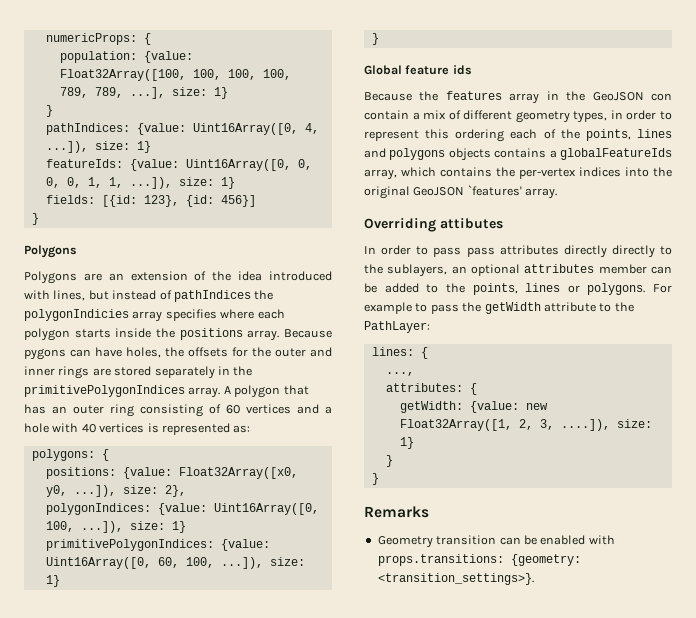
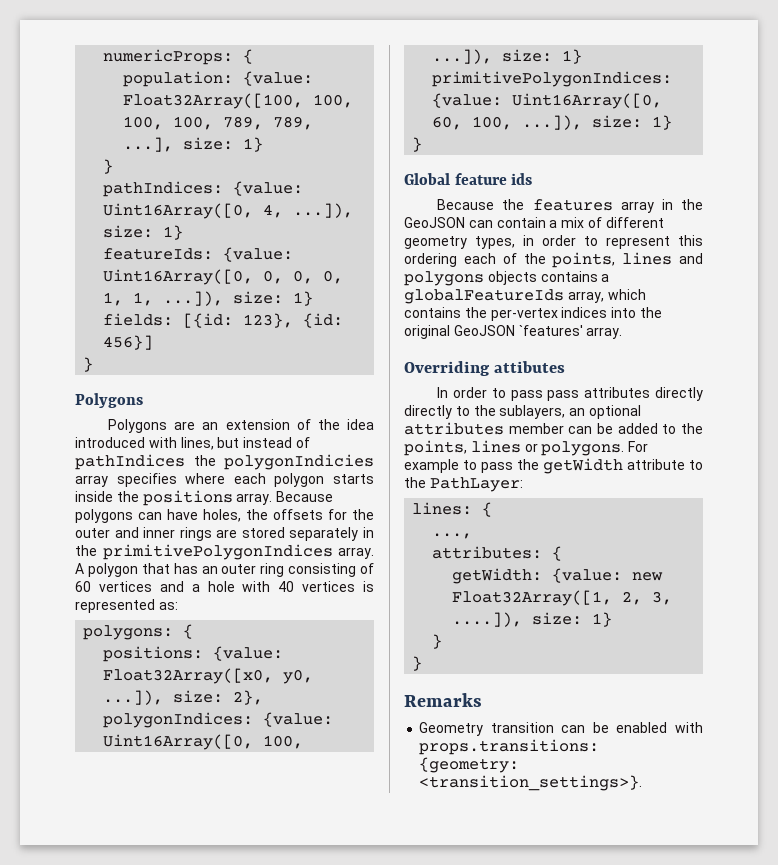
[24,348,66,360] pygons -> [75,509,133,523] polygons
[651,93,672,101] con -> [468,220,493,228] can

